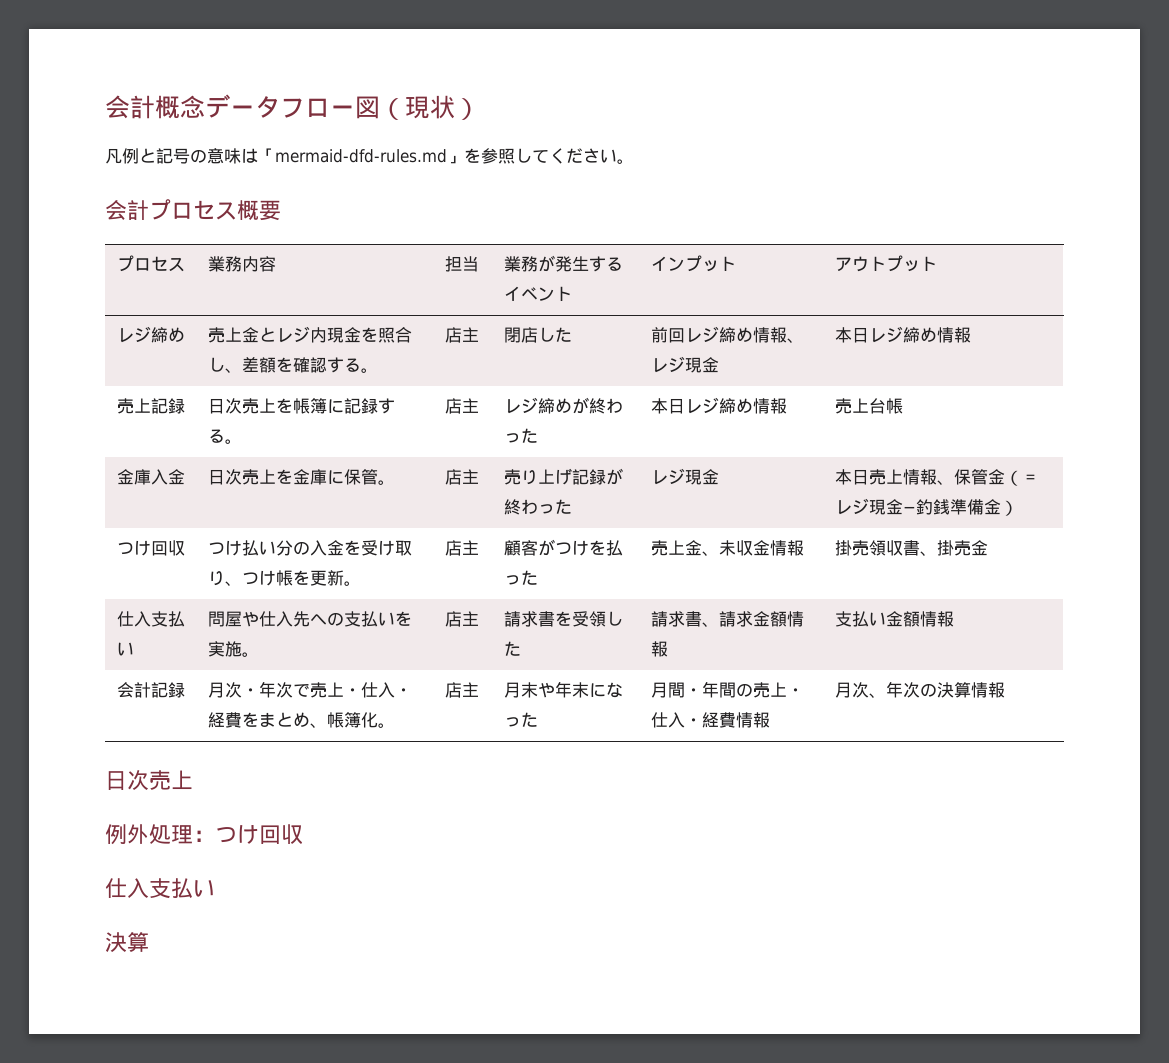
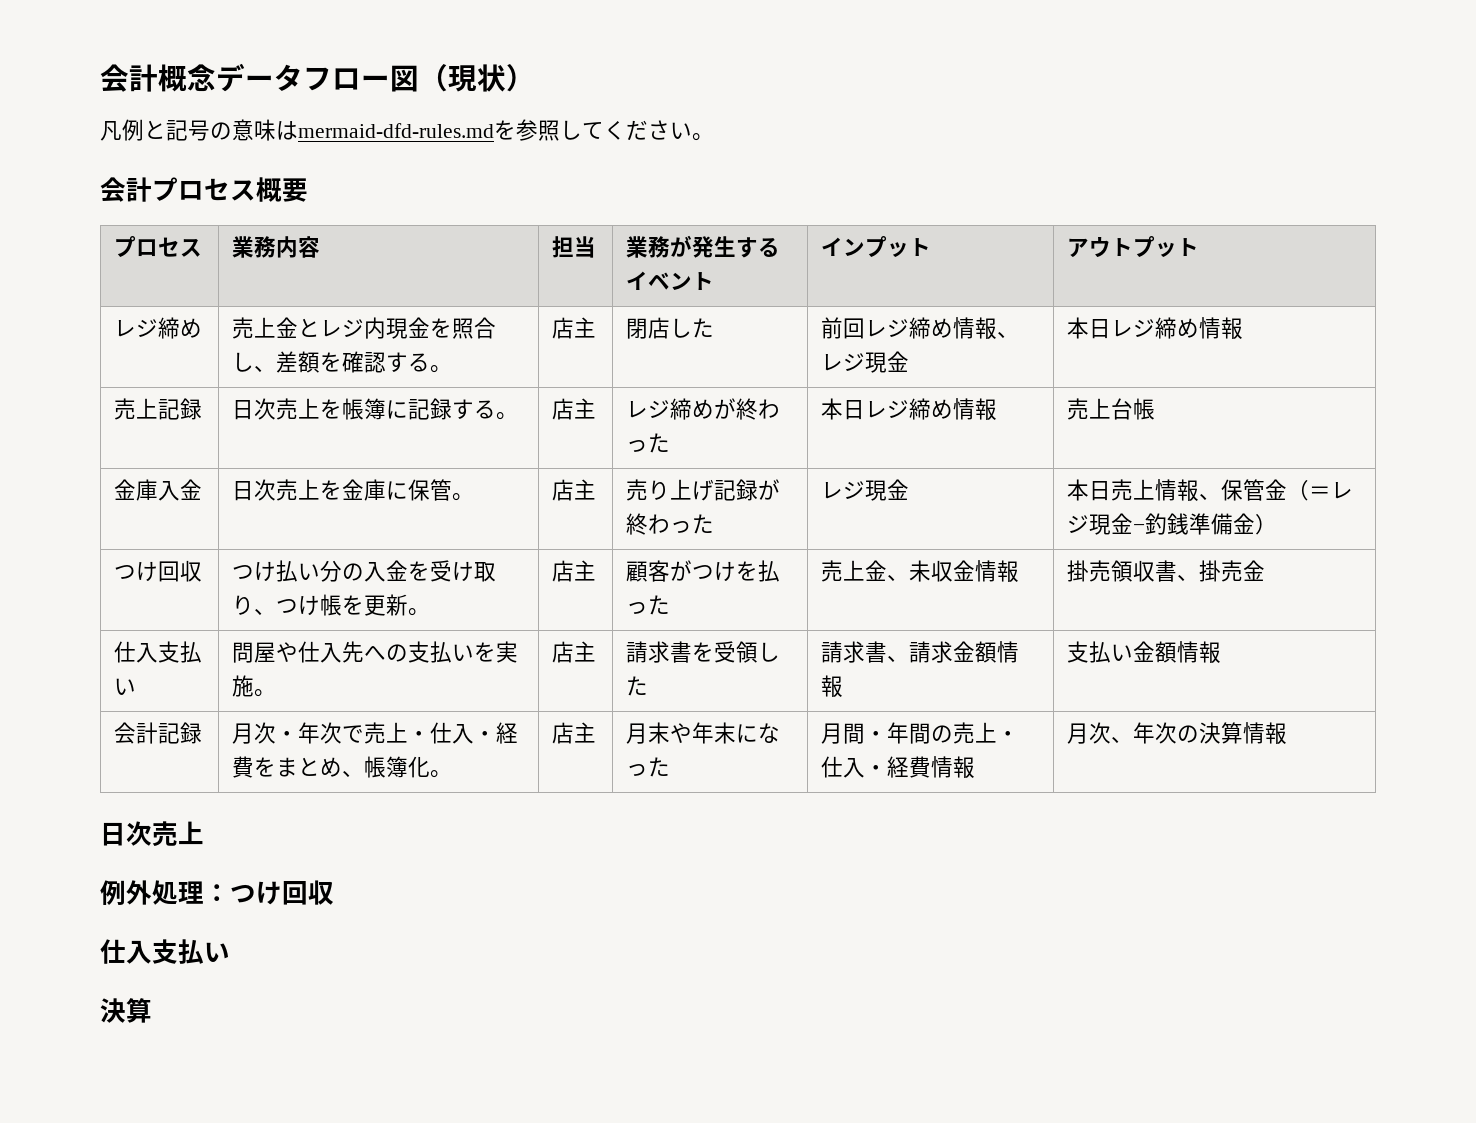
[258,148,464,164] 「mermaid-dfd-rules.md」 -> [298,123,494,138] mermaid-dfd-rules.md

